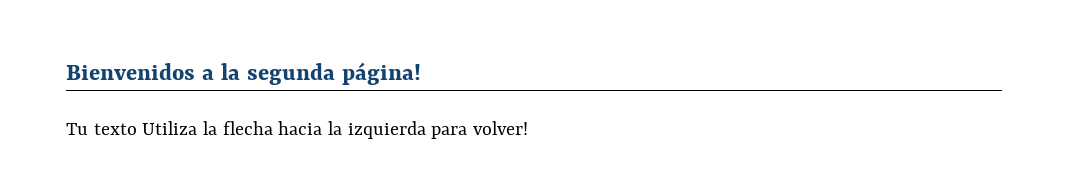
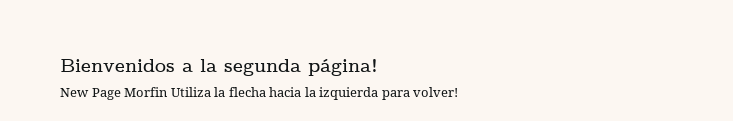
[66,123,137,135] Tu texto -> [60,87,169,100] New Page Morfin

